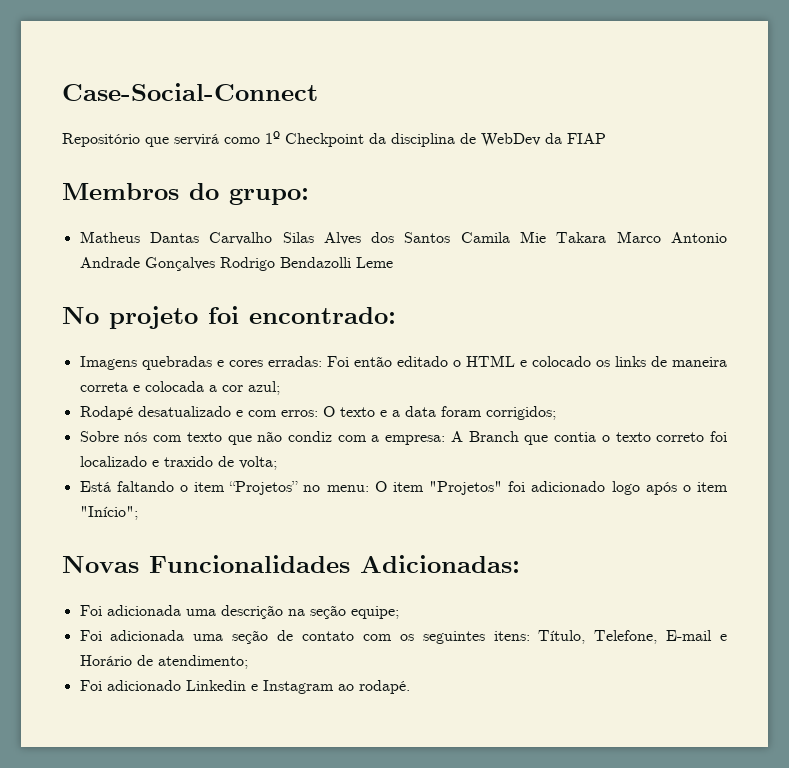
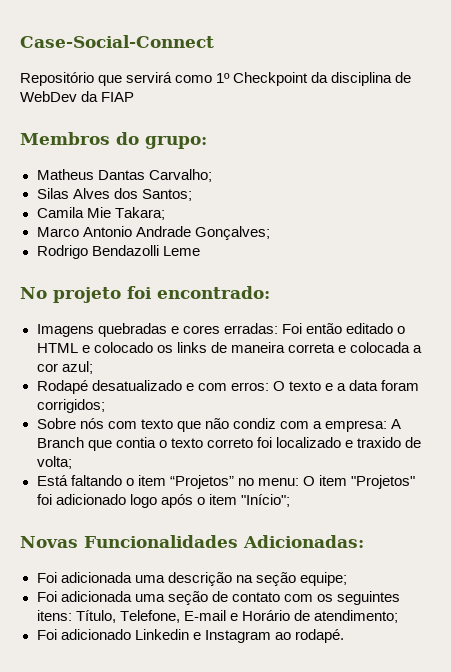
[209,232,273,245] Carvalho -> [148,169,212,182] Carvalho; //
[404,232,451,243] Santos -> [141,189,192,201] Santos; //
[556,232,607,243] Takara -> [114,207,165,220] Takara; //
[144,257,215,271] Gonçalves -> [194,226,270,240] Gonçalves; //

